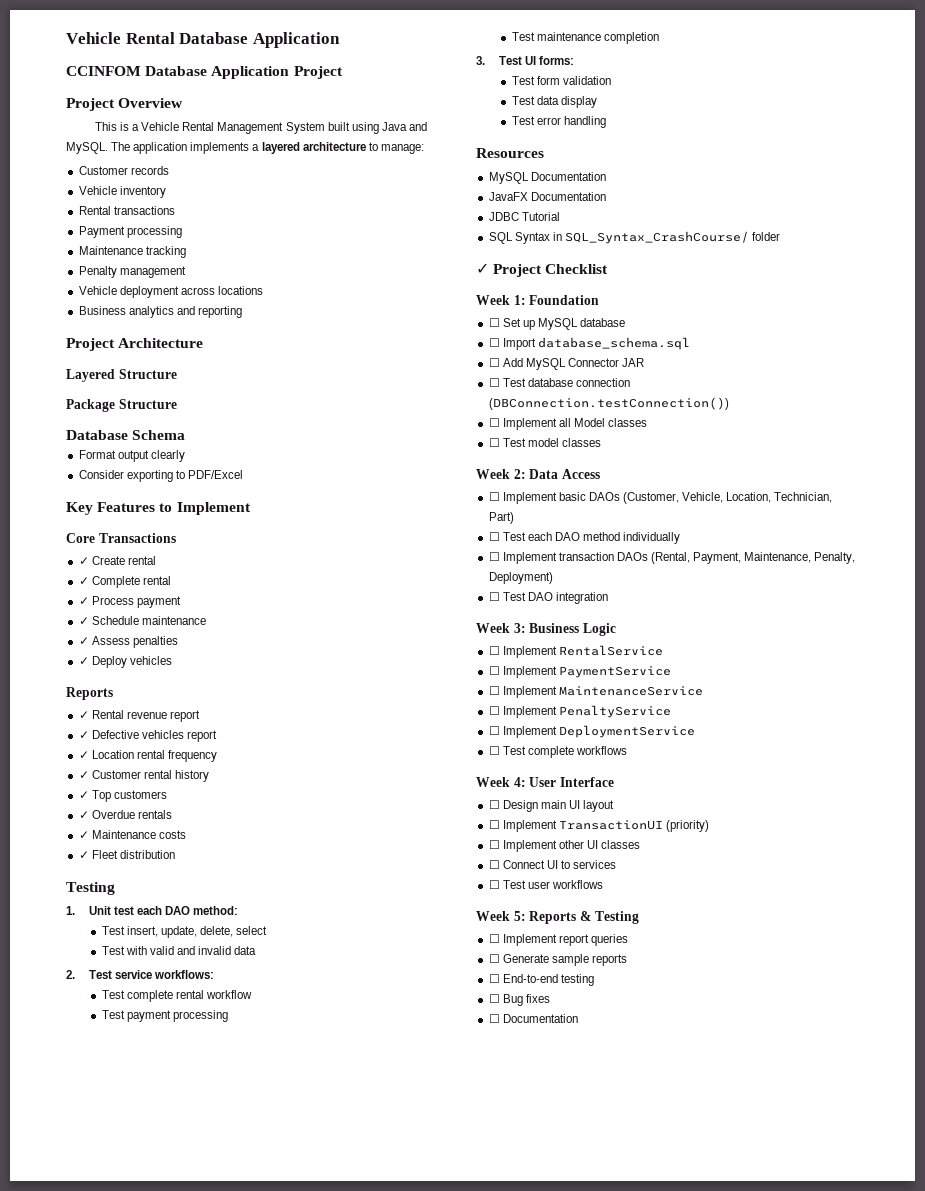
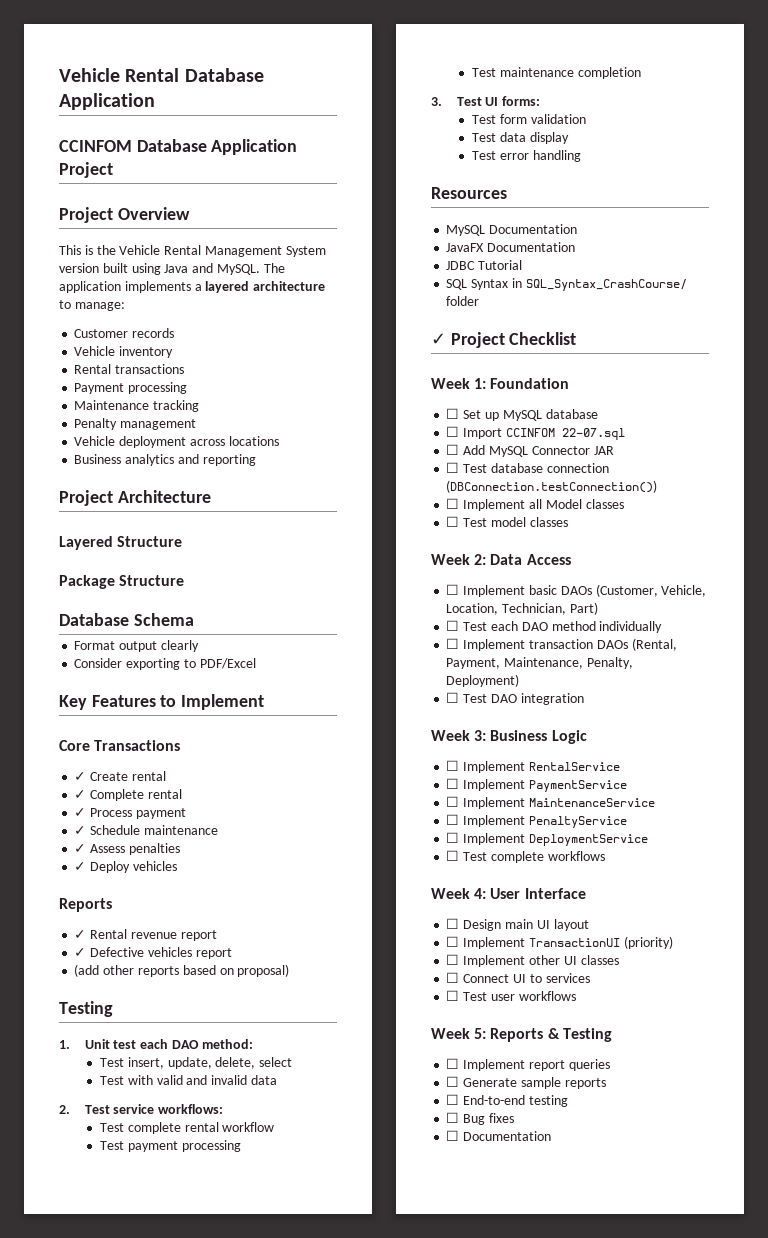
[132,124,140,131] a -> [96,245,116,255] the
(325, 128) none -> [59,263,99,273] version
[78,750,217,762] [78,770,209,782] [78,790,167,802] [78,810,172,819] [78,830,186,839] [78,850,175,859] ✓ Location rental frequency // ✓ Customer rental history // ✓ Top customers // ✓ Overdue rentals // ✓ Maintenance costs // ✓ Fleet distribution -> [74,964,290,977] (add other reports based on proposal)
[537,337,690,350] database_schema.sql -> [505,428,625,440] CCINFOM 22-07.sql

